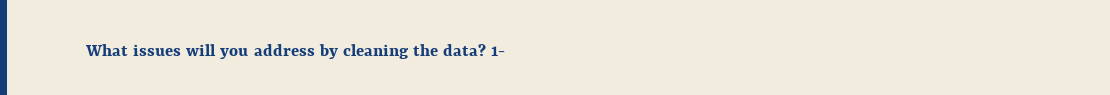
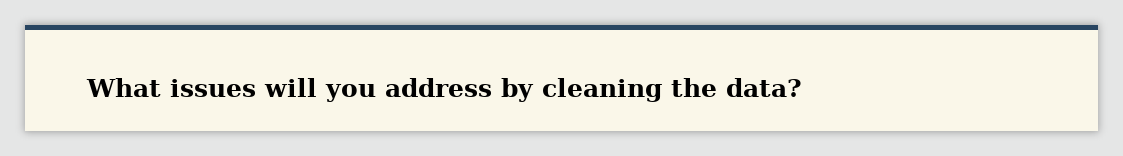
[491,46,506,56] 1- -> (802, 87) none

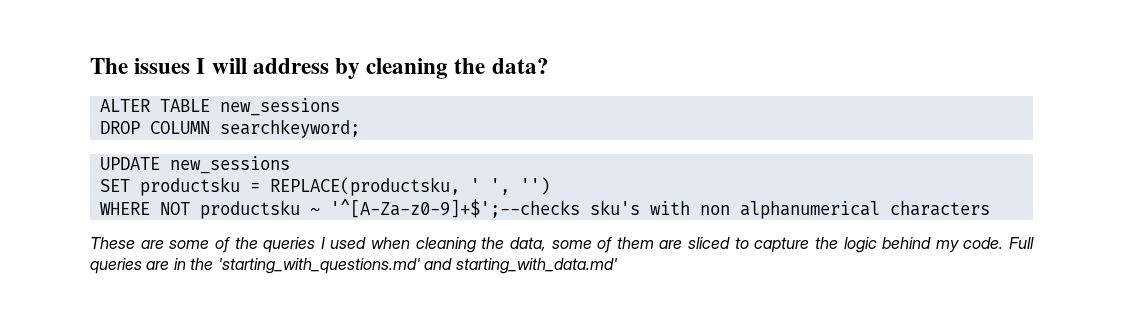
[86,78,376,102] What issues will you -> [90,58,247,74] The issues I will
(802, 87) none -> [99,98,340,116] [99,119,360,138] [99,156,290,174] [99,177,550,196] [99,199,990,219] [90,237,1034,253] [90,258,618,274] // ALTER TABLE new_sessions // DROP COLUMN searchkeyword; // UPDATE new_sessions // SET productsku = REPLACE(productsku, ' ', '') // WHERE NOT productsku ~ '^[A-Za-z0-9]+$';--checks sku's with non alphanumerical characters // These are some of the queries I used when cleaning the data, some of them are sliced to capture the logic behind my code. Full queries are in the 'starting_with_questions.md' and starting_with_data.md'

